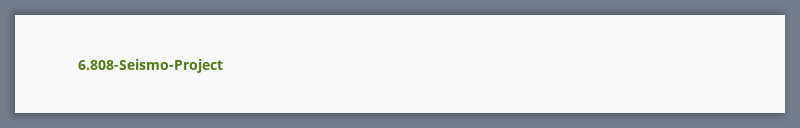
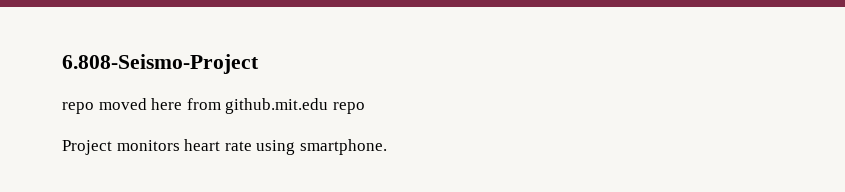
(223, 66) none -> [62,98,365,114] [62,139,387,155] // repo moved here from github.mit.edu repo // Project monitors heart rate using smartphone.

